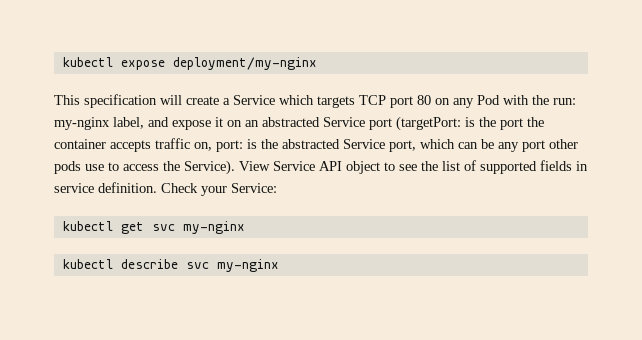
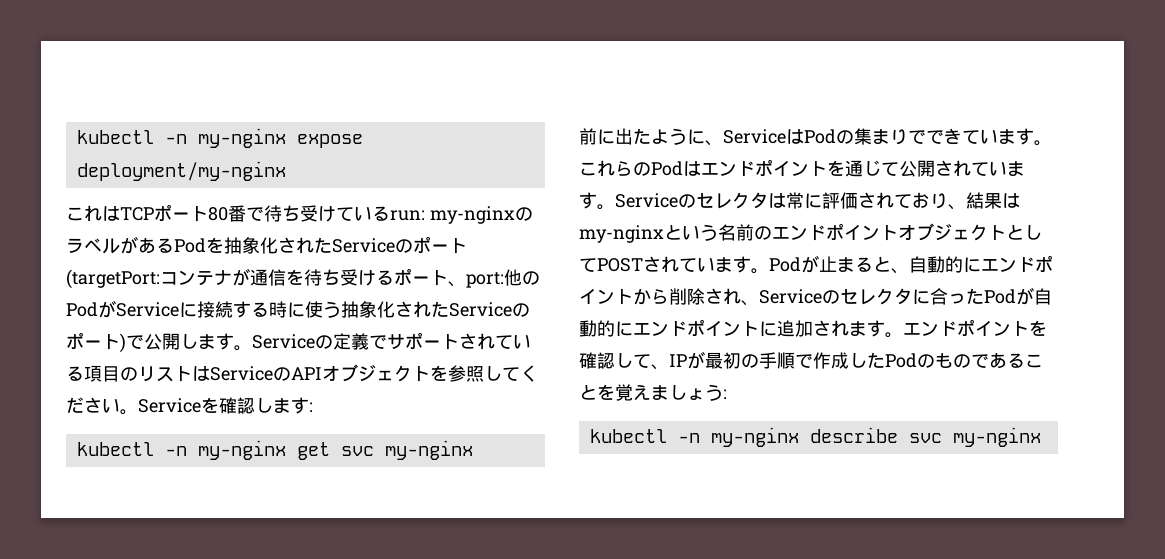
[62,57,113,67] kubectl -> [76,128,286,148] kubectl -n my-nginx
[54,94,576,108] [54,116,544,131] [54,138,578,152] [54,160,588,175] [54,182,277,196] [62,221,113,231] This specification will create a Service which targets TCP port 80 on any Pod with the run: my-nginx label, and expose it on an abstracted Service port (targetPort: is the port the container accepts traffic on, port: is the abstracted Service port, which can be any port other pods use to access the Service). View Service API object to see the list of supported fields in service definition. Check your Service: // kubectl -> [66,204,533,224] [66,236,467,254] [66,268,540,289] [66,300,530,318] [66,332,531,353] [66,364,538,382] [66,397,313,415] [76,440,286,460] これはTCPポート80番で待ち受けているrun: my-nginxのラベルがあるPodを抽象化されたServiceのポート(targetPort:コンテナが通信を待ち受けるポート、port:他のPodがServiceに接続する時に使う抽象化されたServiceのポート)で公開します。Serviceの定義でサポートされている項目のリストはServiceのAPIオブジェクトを参照してください。Serviceを確認します: // kubectl -n my-nginx
[62,259,113,269] // kubectl -> [579,128,1052,146] [579,159,1025,177] [579,192,1020,210] [579,223,1042,243] [579,255,1053,274] [579,287,1052,306] [579,319,1047,338] [579,351,1043,370] [579,384,727,401] [589,427,799,447] // 前に出たように、ServiceはPodの集まりでできています。これらのPodはエンドポイントを通じて公開されています。Serviceのセレクタは常に評価されており、結果はmy-nginxという名前のエンドポイントオブジェクトとしてPOSTされています。Podが止まると、自動的にエンドポイントから削除され、Serviceのセレクタに合ったPodが自動的にエンドポイントに追加されます。エンドポイントを確認して、IPが最初の手順で作成したPodのものであることを覚えましょう: // kubectl -n my-nginx

